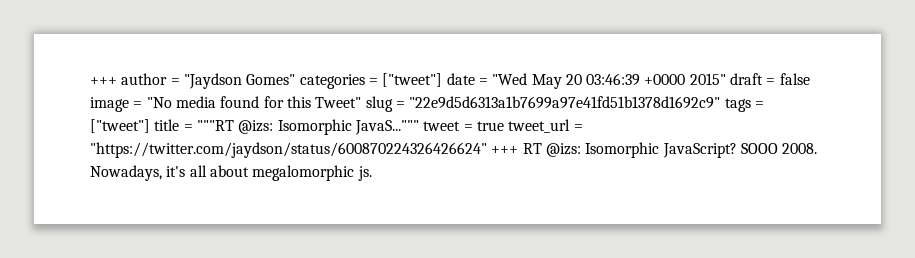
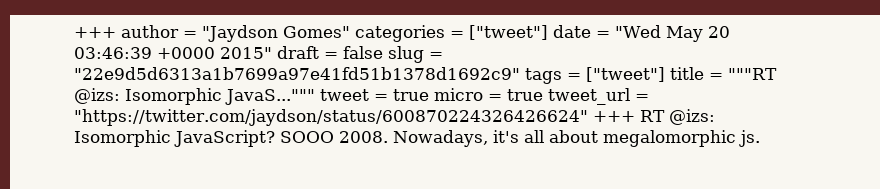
[90,96,362,112] image = "No media found for this Tweet" -> (383, 52) none
(504, 126) none -> [434,88,543,101] micro = true

